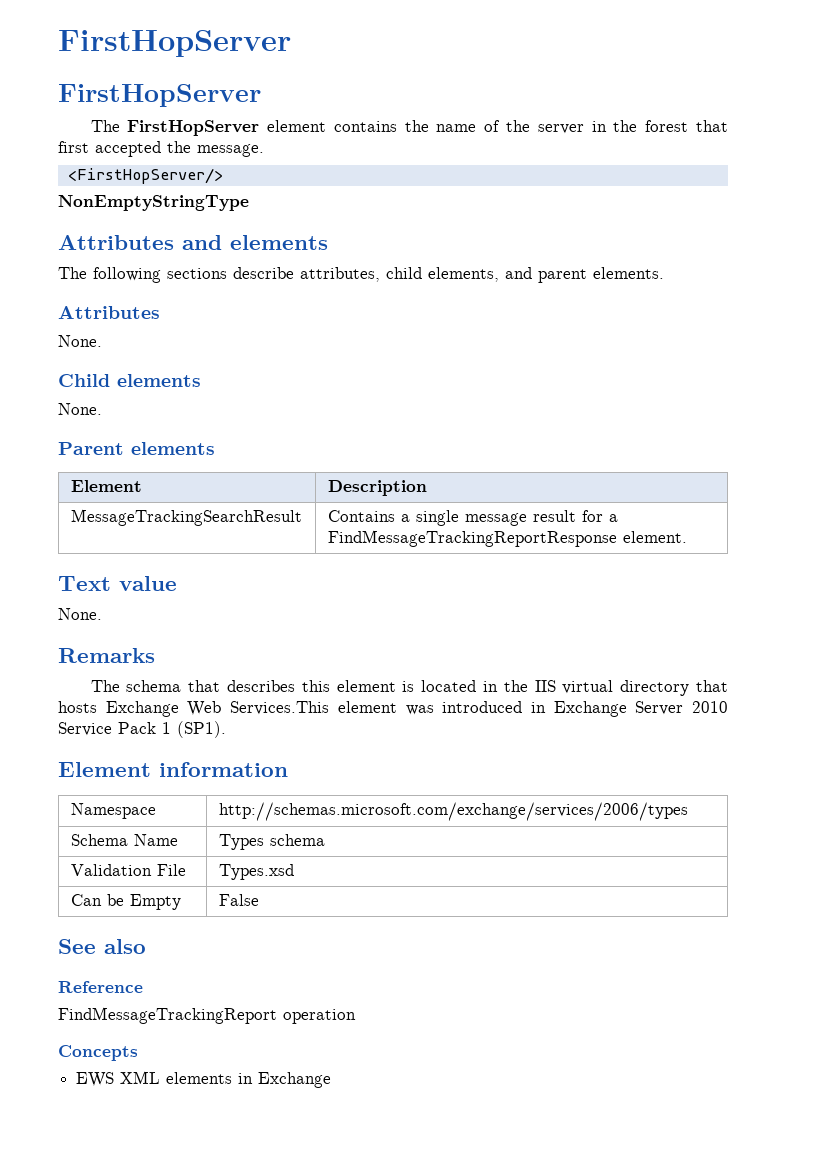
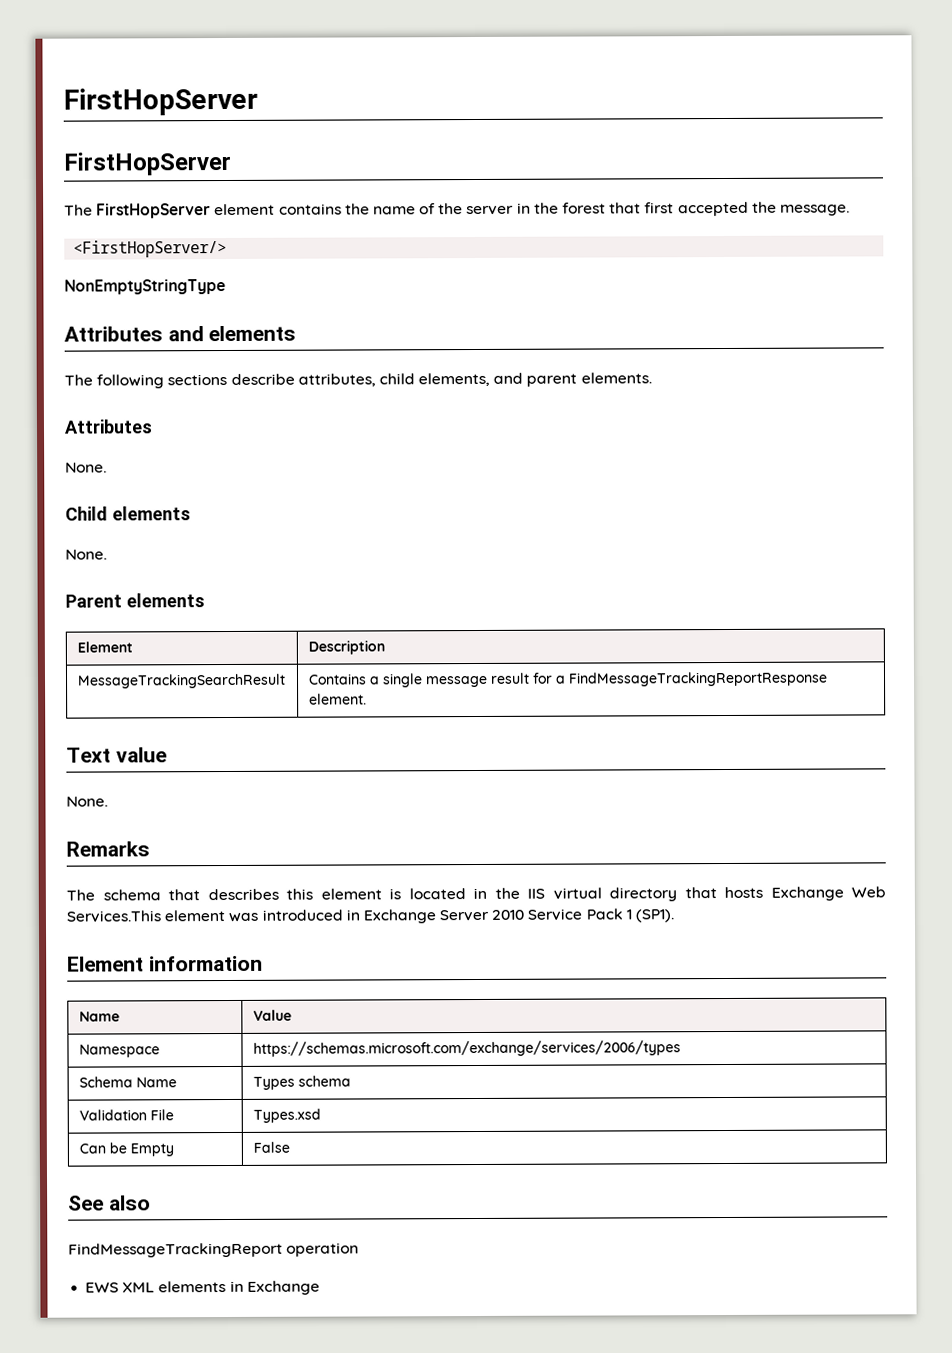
(288, 769) none -> [78,1011,120,1022] [252,1009,292,1021] // Name | Value
[218,802,688,821] http://schemas.microsoft.com/exchange/services/2006/types -> [252,1040,681,1057] https://schemas.microsoft.com/exchange/services/2006/types
[58,981,143,993] // Reference -> (151, 1203) none
[58,1045,138,1061] // Concepts -> (360, 1249) none

